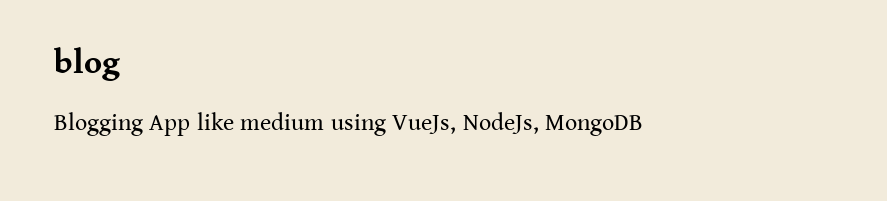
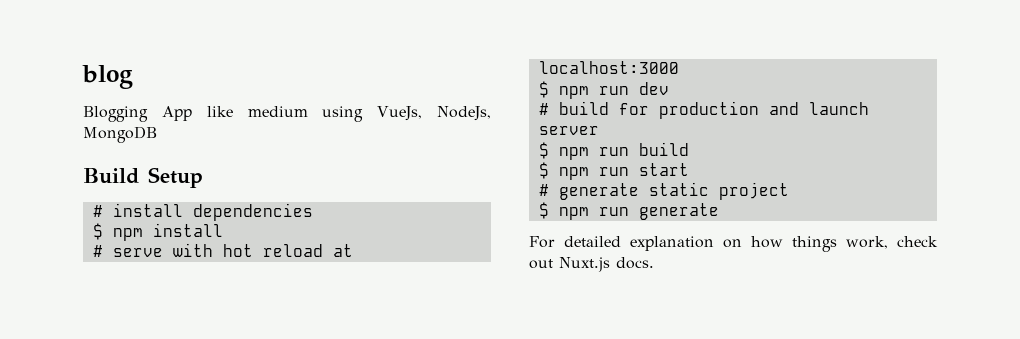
(644, 125) none -> [83,167,203,188] [92,203,313,221] [92,223,223,241] [92,243,353,257] [538,61,679,74] [538,81,669,99] [538,101,869,119] [538,126,599,135] [538,142,689,160] [538,162,689,180] [538,182,789,200] [538,202,719,220] [529,236,938,252] [529,257,654,272] // Build Setup // # install dependencies // $ npm install // # serve with hot reload at localhost:3000 // $ npm run dev // # build for production and launch server // $ npm run build // $ npm run start // # generate static project // $ npm run generate // For detailed explanation on how things work, check out Nuxt.js docs.

